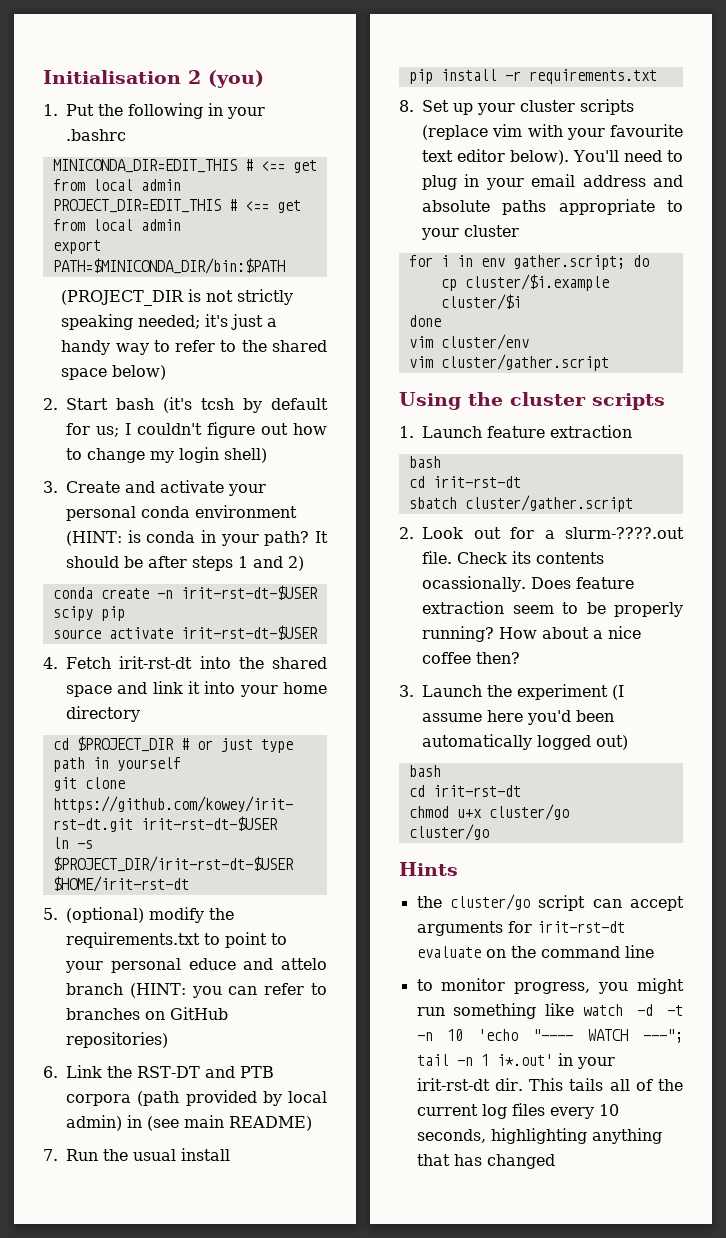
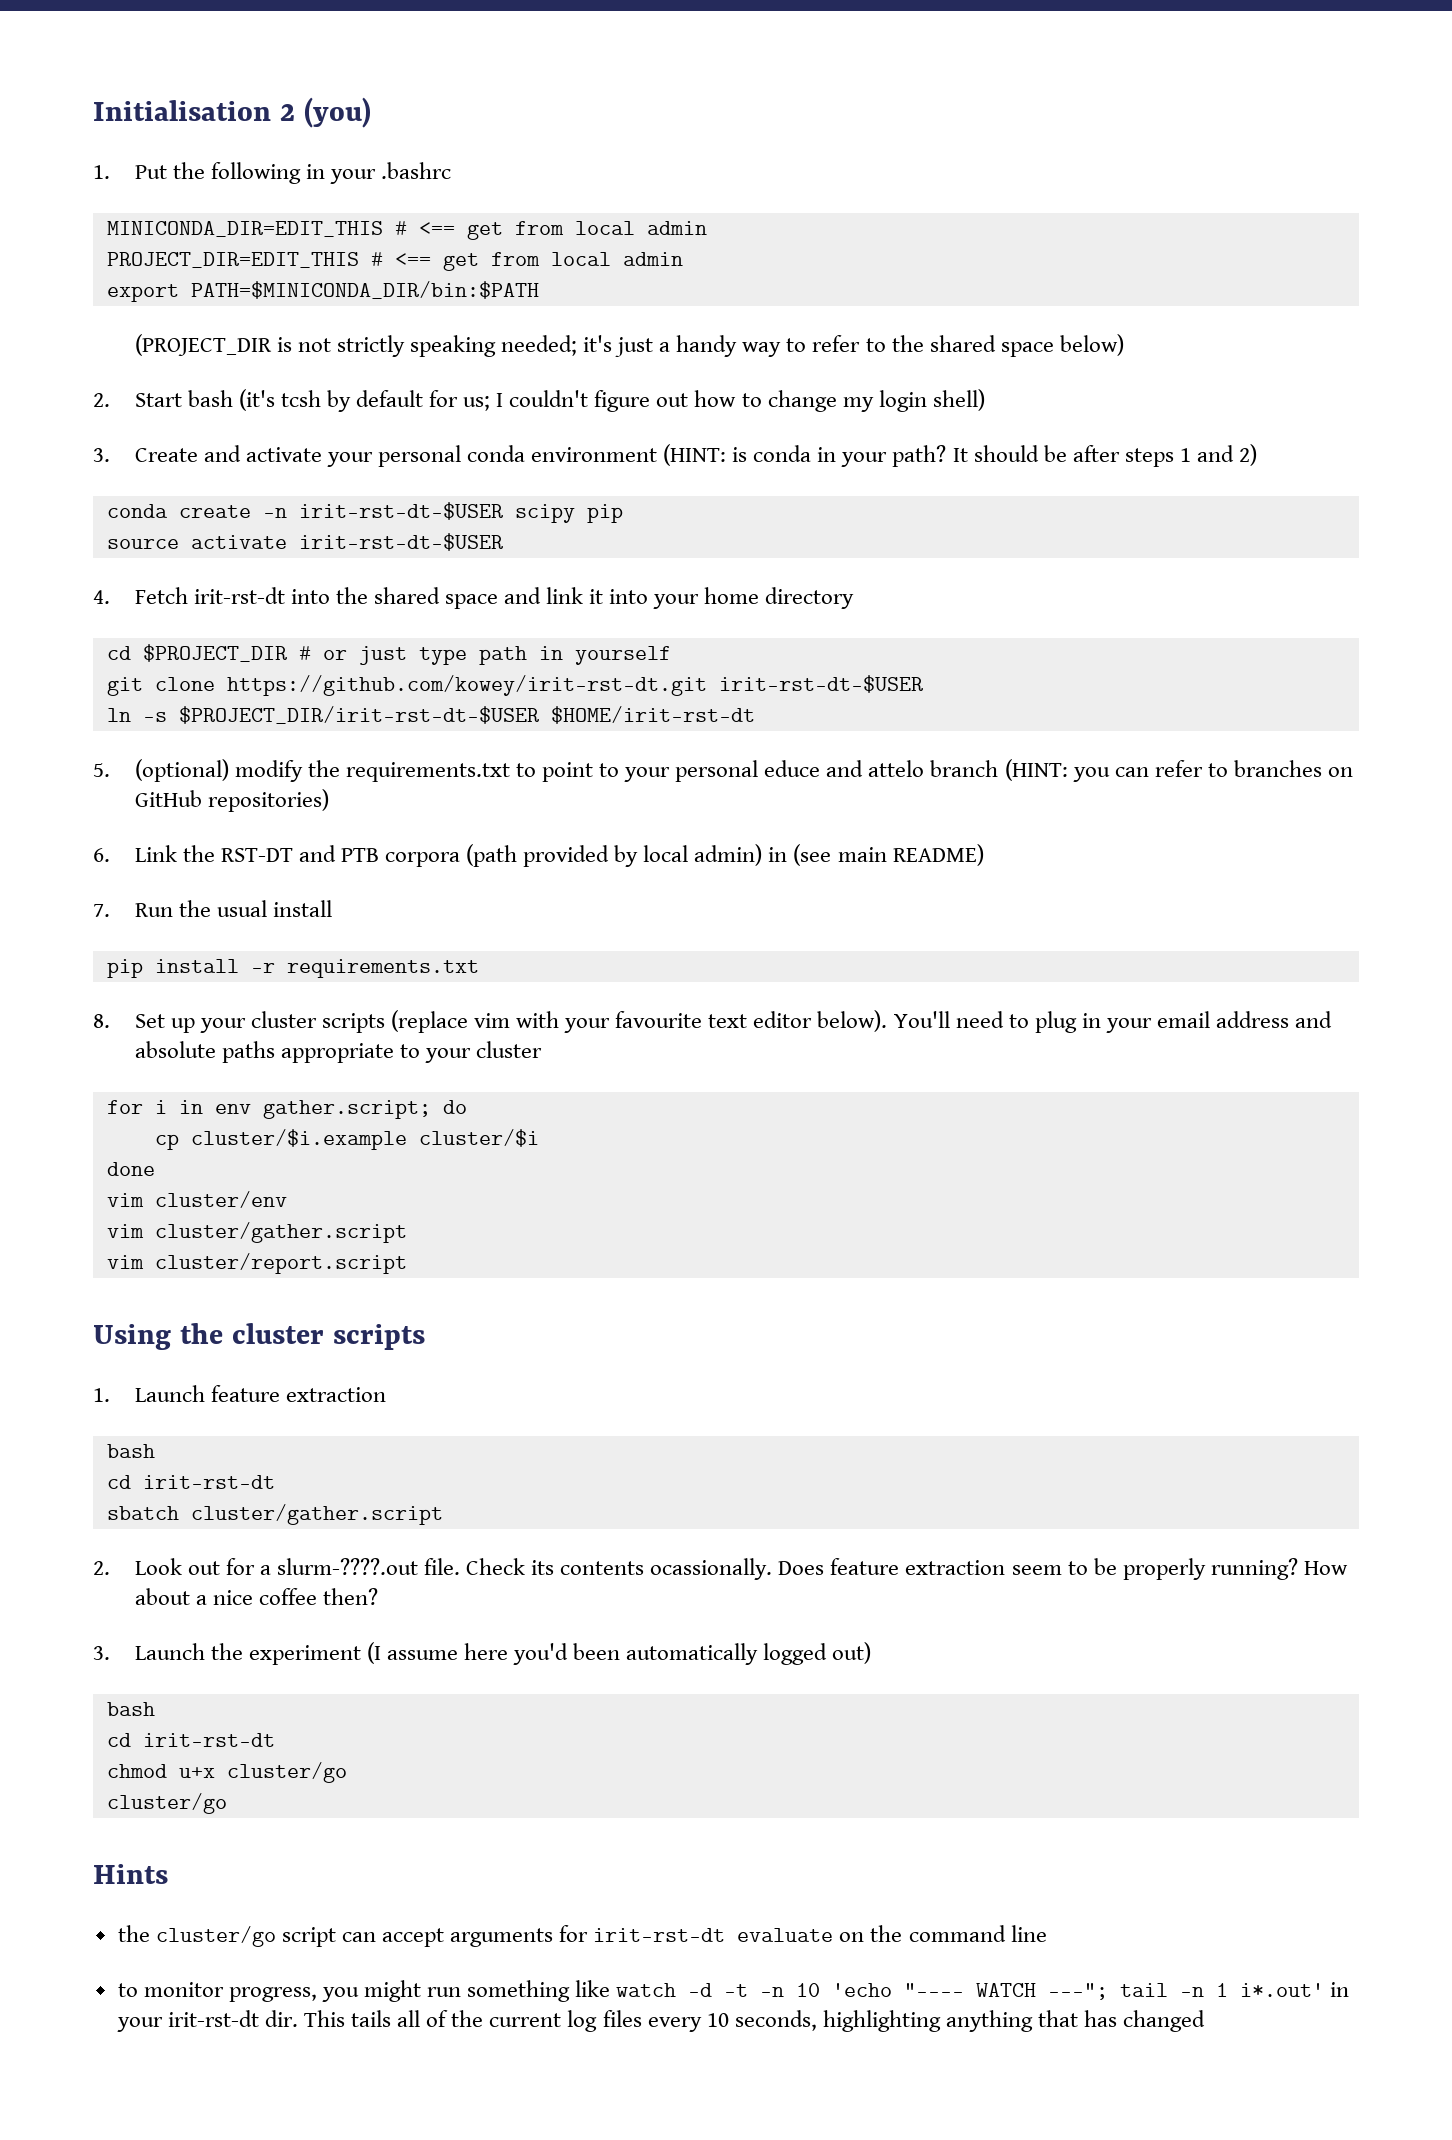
(609, 362) none -> [106,1253,407,1274] // vim cluster/report.script

